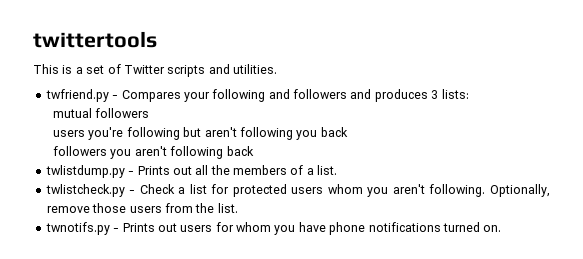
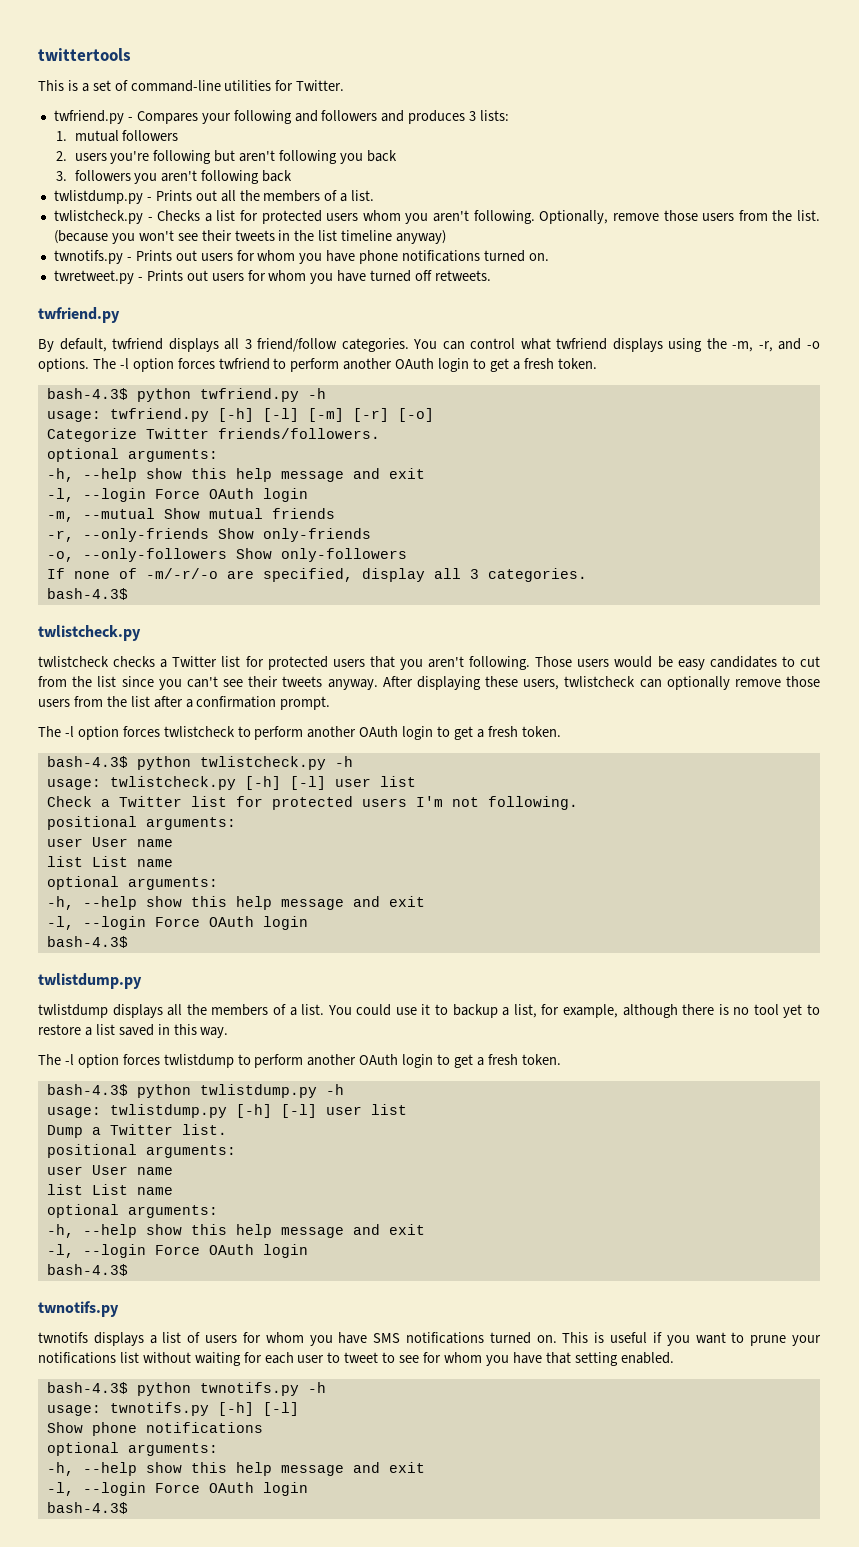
[123,64,277,77] Twitter scripts and utilities. -> [130,80,345,92] command-line utilities for Twitter.
(469, 94) none -> [56,131,68,141] 1.
(150, 113) none -> [56,151,68,161] 2.
(348, 132) none -> [56,171,68,181] 3.
[139,184,175,194] Check -> [157,210,201,221] Checks
(238, 208) none -> [53,230,447,244] (because you won't see their tweets in the list timeline anyway)
(502, 228) none -> [53,270,492,284] [38,307,120,323] [38,338,820,352] [38,358,597,372] [46,388,326,402] [46,408,434,422] [46,428,380,442] [46,448,218,462] [46,468,425,482] [46,488,308,502] [46,508,335,522] [46,528,371,542] [46,548,407,562] [46,568,587,582] [46,588,128,600] [38,625,141,641] [38,656,820,670] [38,676,820,690] [38,696,331,710] [38,726,561,740] [46,756,353,770] [46,776,416,790] [46,796,578,810] [46,816,236,830] [46,837,173,847] [46,856,173,867] [46,876,218,890] [46,896,425,910] [46,916,308,930] [46,936,128,948] [38,973,142,989] [38,1004,821,1018] [38,1024,229,1038] [38,1054,561,1068] [46,1084,344,1098] [46,1104,407,1118] [46,1124,227,1138] [46,1144,236,1158] [46,1165,173,1175] [46,1184,173,1195] [46,1204,218,1218] [46,1224,425,1238] [46,1244,308,1258] [46,1264,128,1276] [38,1301,119,1317] [38,1332,822,1346] [38,1352,674,1366] [46,1382,326,1396] [46,1402,299,1416] [46,1422,263,1436] [46,1442,218,1456] [46,1462,425,1476] [46,1482,308,1496] [46,1502,128,1514] // twretweet.py - Prints out users for whom you have turned off retweets. // twfriend.py // By default, twfriend displays all 3 friend/follow categories. You can control what twfriend displays using the -m, -r, and -o options. The -l option forces twfriend to perform another OAuth login to get a fresh token. // bash-4.3$ python twfriend.py -h // usage: twfriend.py [-h] [-l] [-m] [-r] [-o] // Categorize Twitter friends/followers. // optional arguments: // -h, --help show this help message and exit // -l, --login Force OAuth login // -m, --mutual Show mutual friends // -r, --only-friends Show only-friends // -o, --only-followers Show only-followers // If none of -m/-r/-o are specified, display all 3 categories. // bash-4.3$ // twlistcheck.py // twlistcheck checks a Twitter list for protected users that you aren't following. Those users would be easy candidates to cut from the list since you can't see their tweets anyway. After displaying these users, twlistcheck can optionally remove those users from the list after a confirmation prompt. // The -l option forces twlistcheck to perform another OAuth login to get a fresh token. // bash-4.3$ python twlistcheck.py -h // usage: twlistcheck.py [-h] [-l] user list // Check a Twitter list for protected users I'm not following. // positional arguments: // user User name // list List name // optional arguments: // -h, --help show this help message and exit // -l, --login Force OAuth login // bash-4.3$ // twlistdump.py // twlistdump displays all the members of a list. You could use it to backup a list, for example, although there is no tool yet to restore a list saved in this way. // The -l option forces twlistdump to perform another OAuth login to get a fresh token. // bash-4.3$ python twlistdump.py -h // usage: twlistdump.py [-h] [-l] user list // Dump a Twitter list. // positional arguments: // user User name // list List name // optional arguments: // -h, --help show this help message and exit // -l, --login Force OAuth login // bash-4.3$ // twnotifs.py // twnotifs displays a list of users for whom you have SMS notifications turned on. This is useful if you want to prune your notifications list without waiting for each user to tweet to see for whom you have that setting enabled. // bash-4.3$ python twnotifs.py -h // usage: twnotifs.py [-h] [-l] // Show phone notifications // optional arguments: // -h, --help show this help message and exit // -l, --login Force OAuth login // bash-4.3$

